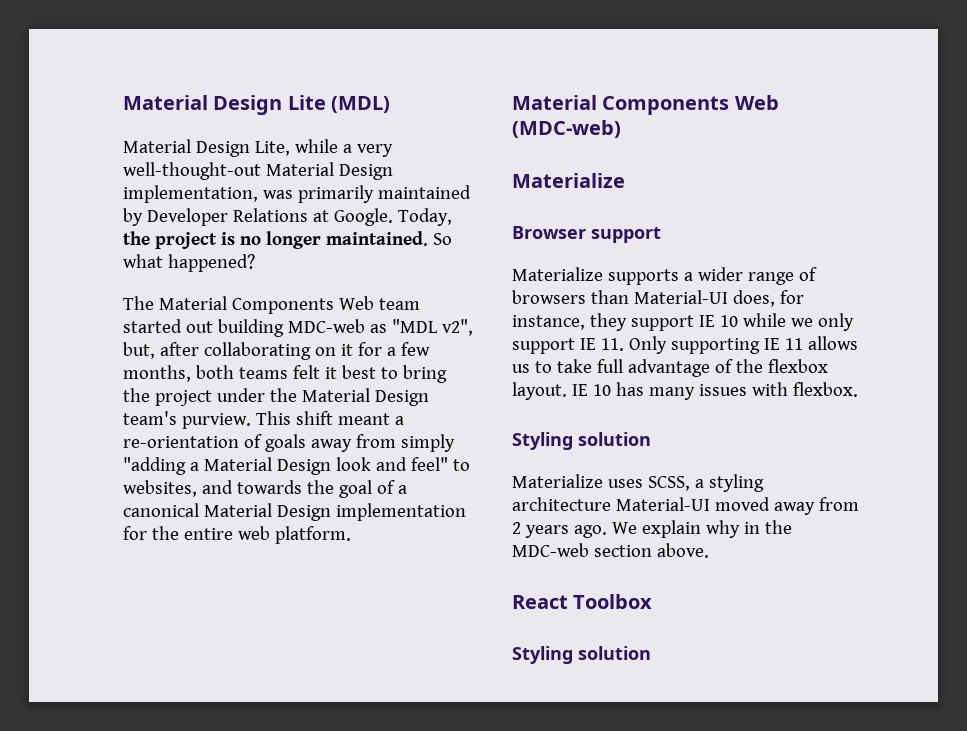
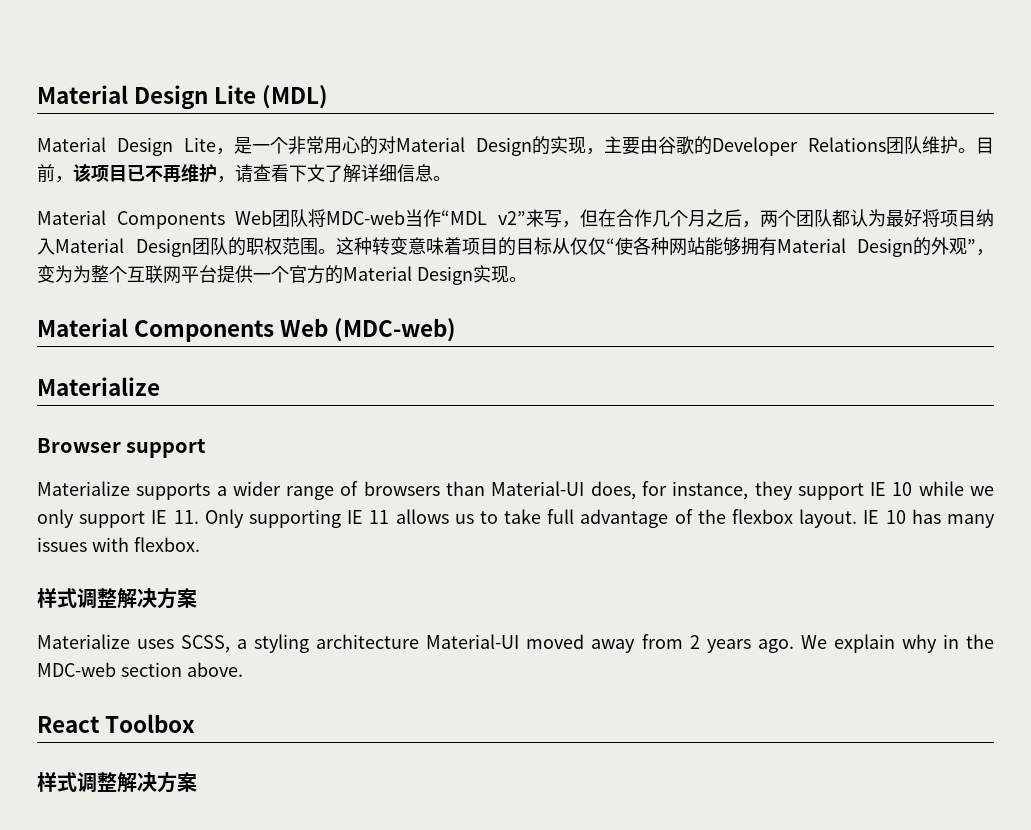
[254,139,393,157] [123,162,393,180] [123,185,471,203] [123,208,452,226] [123,231,452,249] [123,254,255,272] [123,296,420,314] [123,319,473,337] [123,342,430,360] [123,365,447,383] [123,388,429,406] [123,411,404,429] [123,434,455,452] [123,457,470,475] [123,480,407,498] [123,503,466,521] [123,526,351,544] Lite, while a very well-thought-out Material Design implementation, was primarily maintained by Developer Relations at Google. Today, the project is no longer maintained. So what happened? // The Material Components Web team started out building MDC-web as "MDL v2", but, after collaborating on it for a few months, both teams felt it best to bring the project under the Material Design team's purview. This shift meant a re-orientation of goals away from simply "adding a Material Design look and feel" to websites, and towards the goal of a canonical Material Design implementation for the entire web platform. -> [184,136,994,156] [37,163,451,183] [37,209,994,229] [37,237,994,257] [37,265,527,285] Lite，是一个非常用心的对Material Design的实现，主要由谷歌的Developer Relations团队维护。目前，该项目已不再维护，请查看下文了解详细信息。 // Material Components Web团队将MDC-web当作“MDL v2”来写，但在合作几个月之后，两个团队都认为最好将项目纳入Material Design团队的职权范围。这种转变意味着项目的目标从仅仅“使各种网站能够拥有Material Design的外观”，变为为整个互联网平台提供一个官方的Material Design实现。
[512,432,651,450] Styling solution -> [37,588,197,609] 样式调整解决方案
[512,646,651,664] Styling solution -> [37,772,197,793] 样式调整解决方案

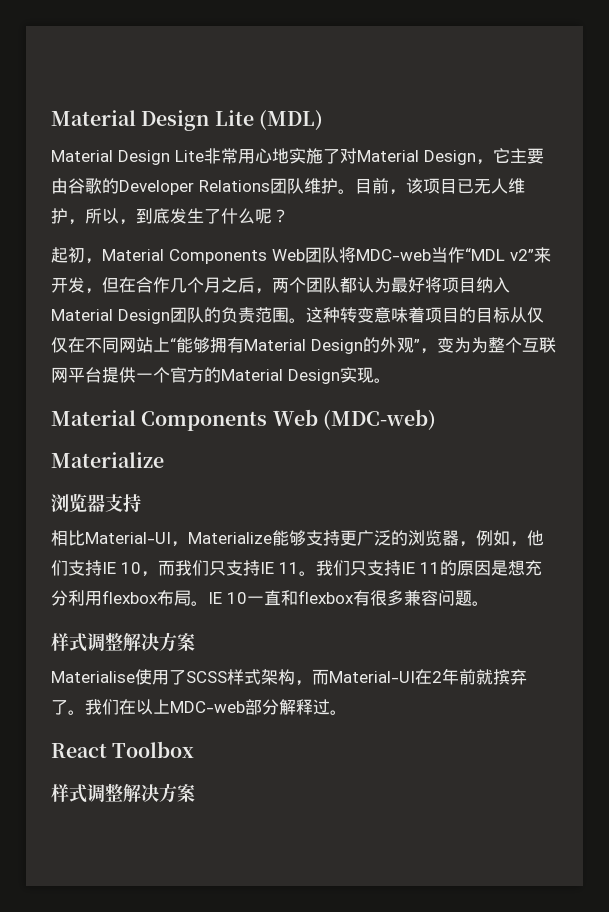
[216,136,378,155] ，是一个非常用心的 -> [204,148,340,164] 非常用心地实施了
[532,136,604,155] 的实现， -> [476,148,510,165] ，它
[145,164,451,183] 不再维护，请查看下文了解详细信息。 // -> [474,178,525,194] [51,208,289,225] [51,247,102,264] 无人维护，所以，到底发生了什么呢？ // 起初，
[544,210,562,228] 写 -> [51,277,85,293] 开发
[245,237,282,255] 职权 -> [221,307,255,323] 负责
[605,237,705,256] “使各种网站 -> [68,337,176,353] 在不同网站上“
[37,438,207,458] [37,481,994,500] [37,509,995,528] [37,537,200,552] [37,588,197,609] [37,634,994,653] [37,662,243,677] Browser support // Materialize supports a wider range of browsers than Material-UI does, for instance, they support IE 10 while we only support IE 11. Only supporting IE 11 allows us to take full advantage of the flexbox layout. IE 10 has many issues with flexbox. // 样式调整解决方案 // Materialize uses SCSS, a styling architecture Material-UI moved away from 2 years ago. We explain why in the MDC-web section above. -> [51,493,141,512] [51,530,544,547] [51,560,542,577] [51,590,489,606] [51,632,195,652] [51,668,527,686] [51,699,347,715] 浏览器支持 // 相比Material-UI，Materialize能够支持更广泛的浏览器，例如，他们支持IE 10，而我们只支持IE 11。我们只支持IE 11的原因是想充分利用flexbox布局。IE 10一直和flexbox有很多兼容问题。 // 样式调整解决方案 // Materialise使用了SCSS样式架构，而Material-UI在2年前就摈弃了。我们在以上MDC-web部分解释过。

